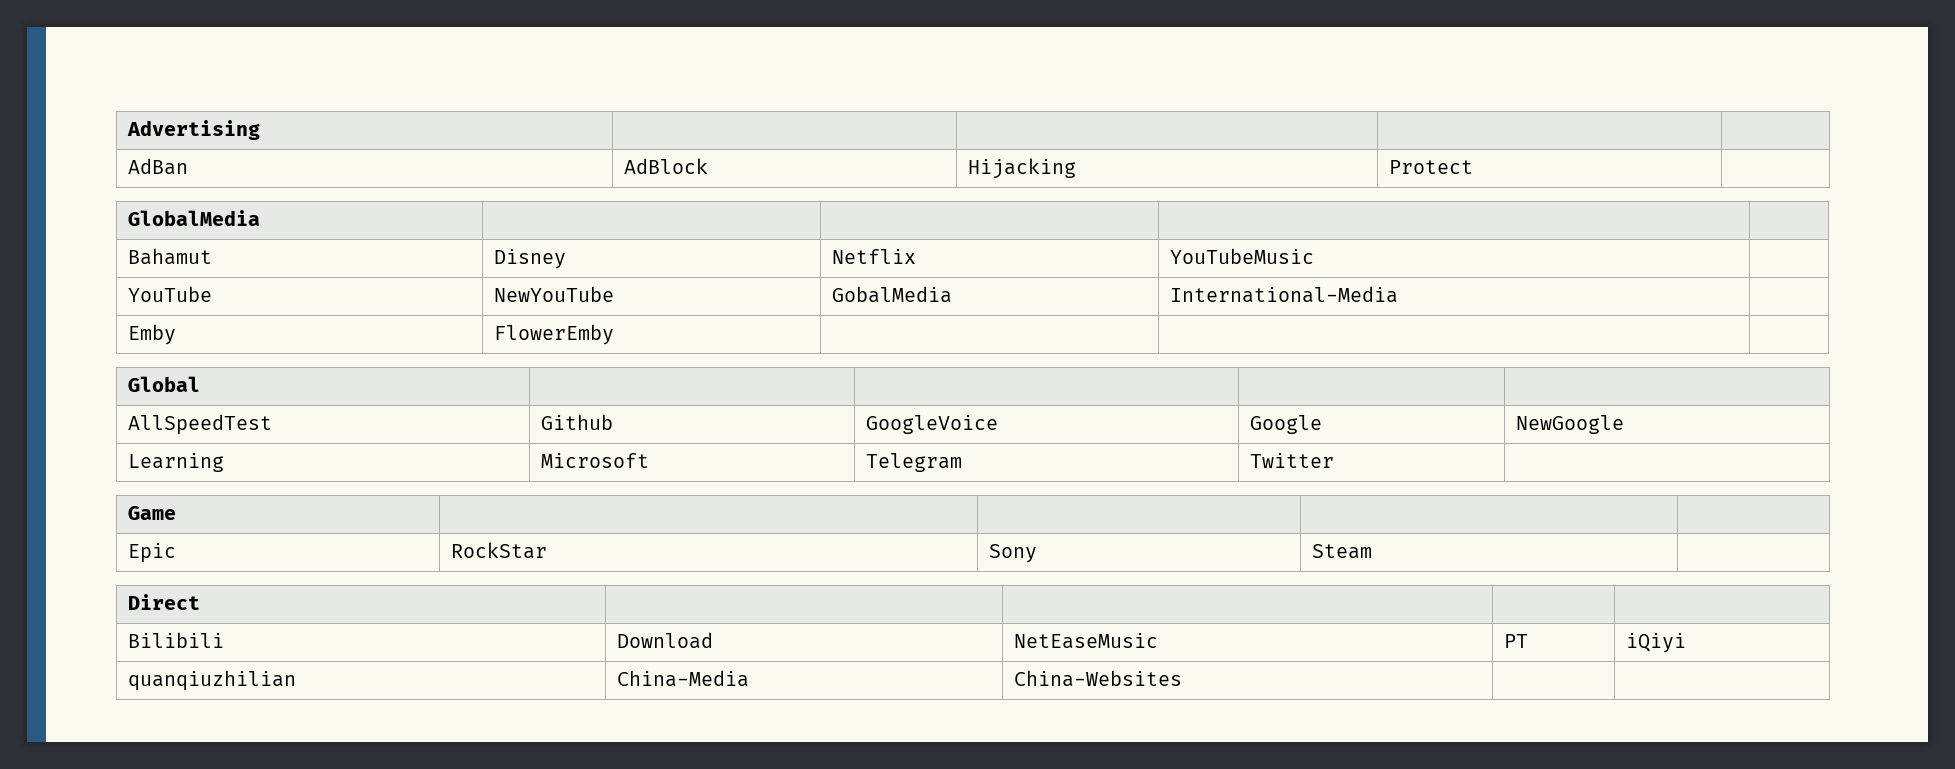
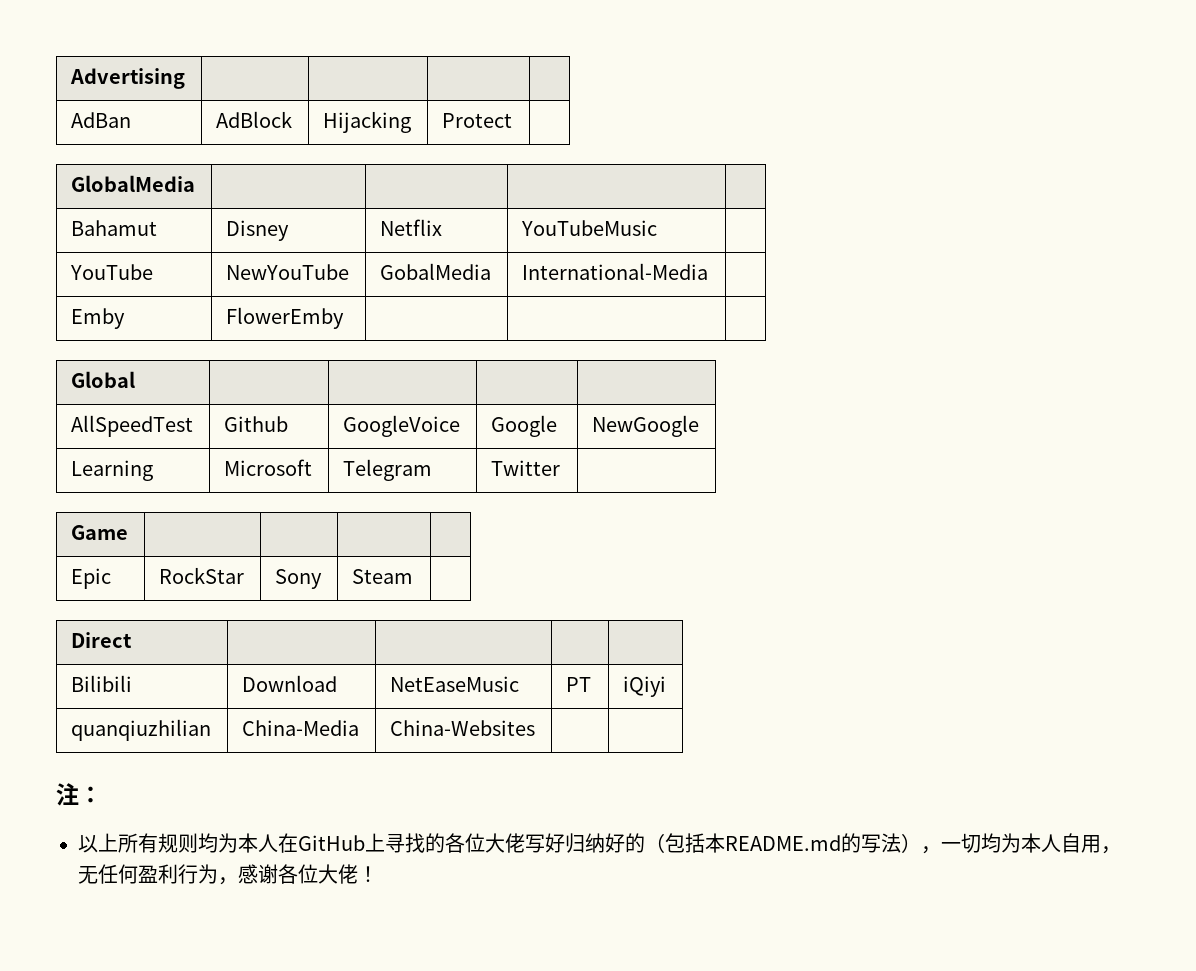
(1182, 678) none -> [56,783,102,806] [78,833,1121,854] [78,864,378,885] // 注： // 以上所有规则均为本人在GitHub上寻找的各位大佬写好归纳好的（包括本README.md的写法），一切均为本人自用，无任何盈利行为，感谢各位大佬！

